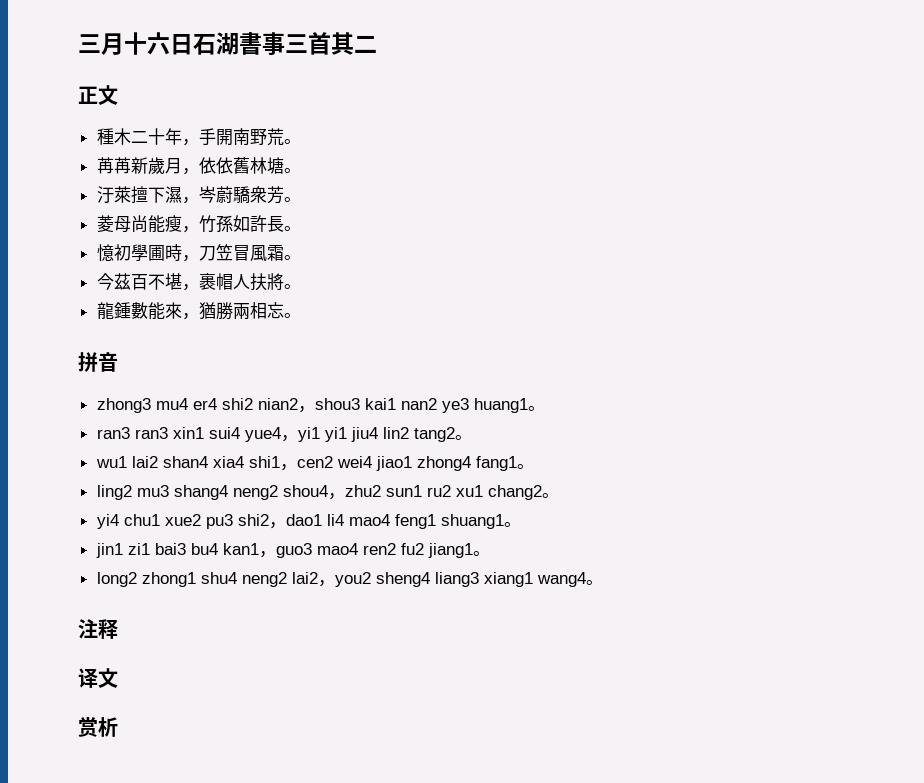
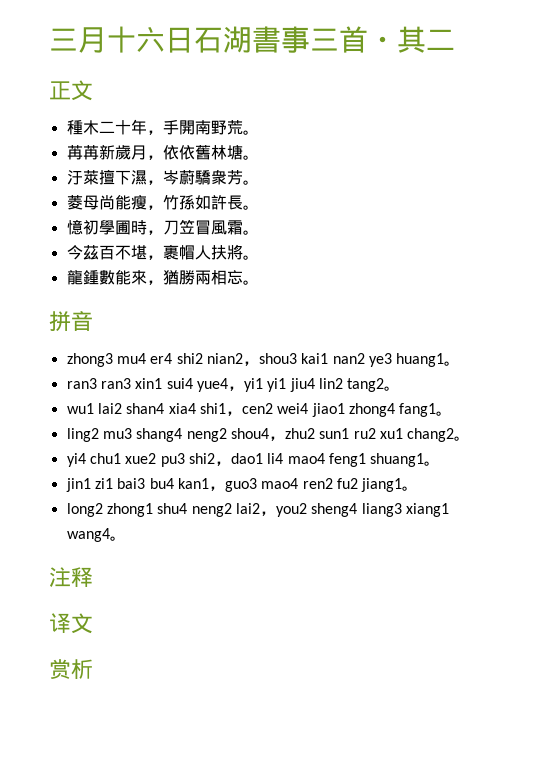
(331, 43) none -> [368,36,397,50] ・

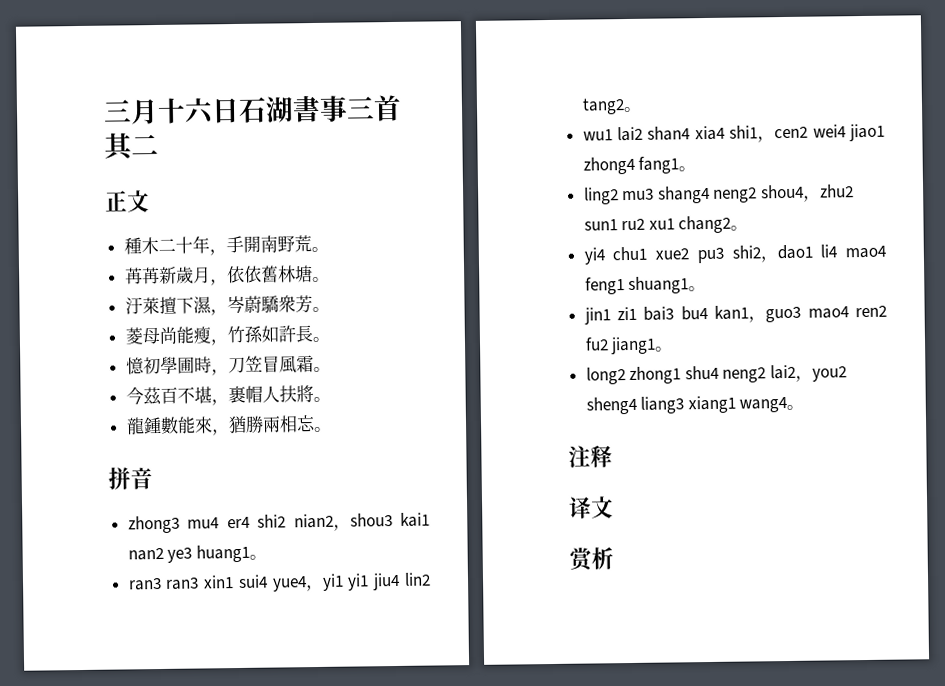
[368,36,397,50] ・ -> (402, 108) none

